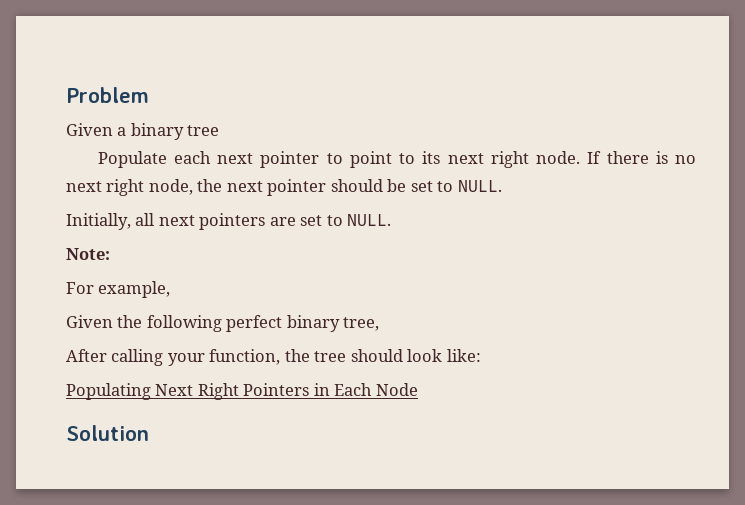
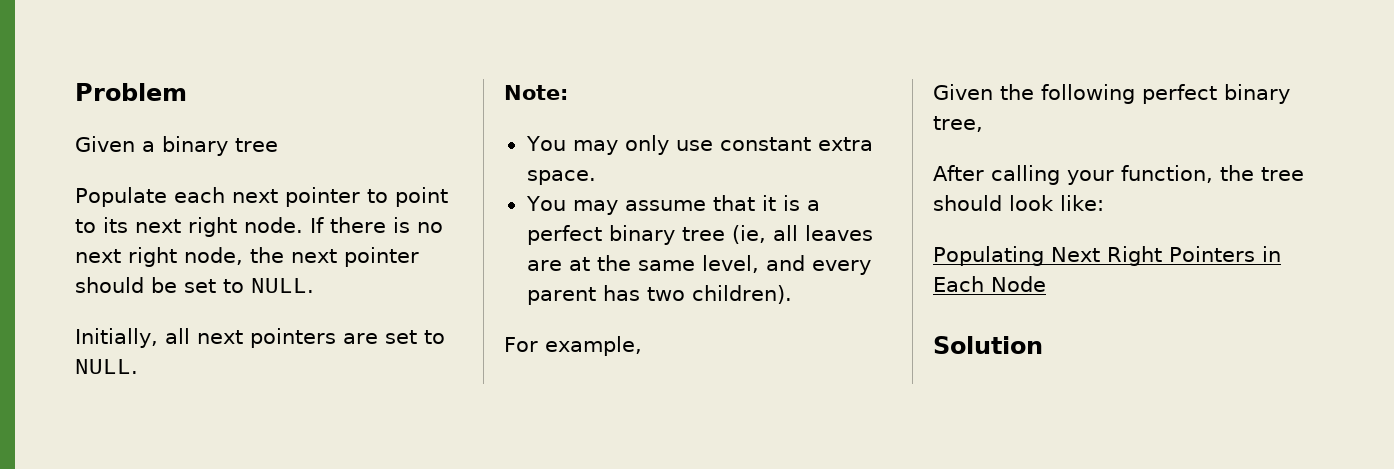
(110, 254) none -> [525,135,873,155] [526,170,596,185] [525,195,820,215] [526,225,873,245] [526,255,871,275] [526,285,792,305] // You may only use constant extra space. // You may assume that it is a perfect binary tree (ie, all leaves are at the same level, and every parent has two children).

